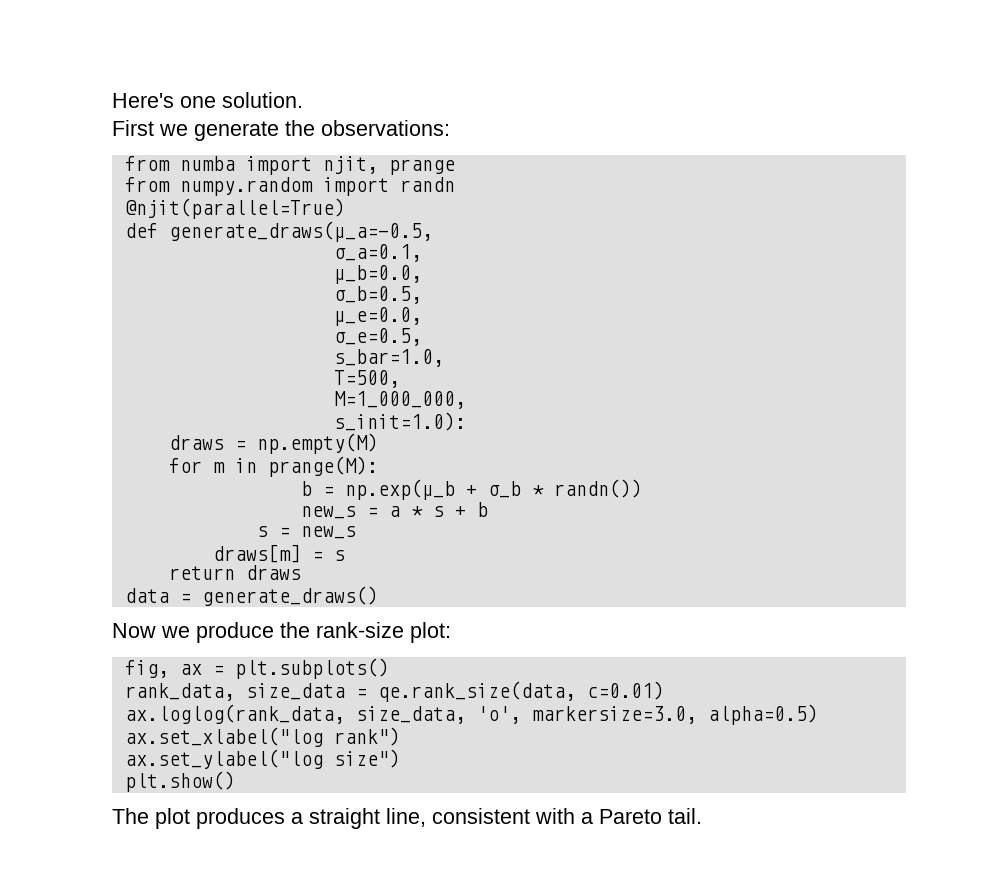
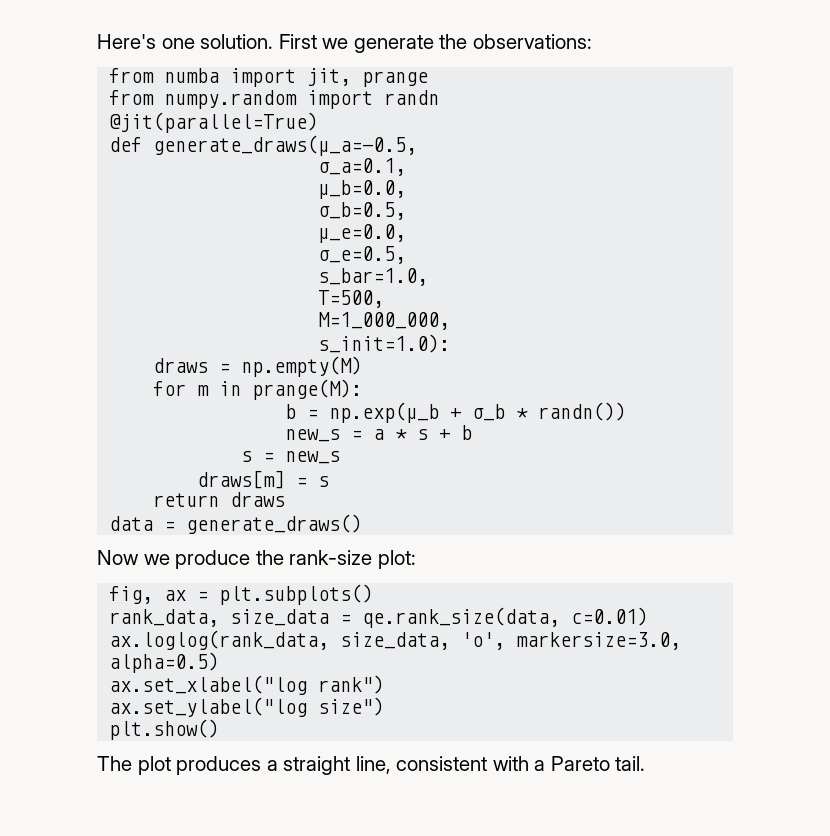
(303, 100) // -> (274, 41) none
[322,156,378,174] njit, -> [307,68,352,86] jit,
[124,198,345,219] @njit(parallel=True) -> [109,112,319,133] @jit(parallel=True)

